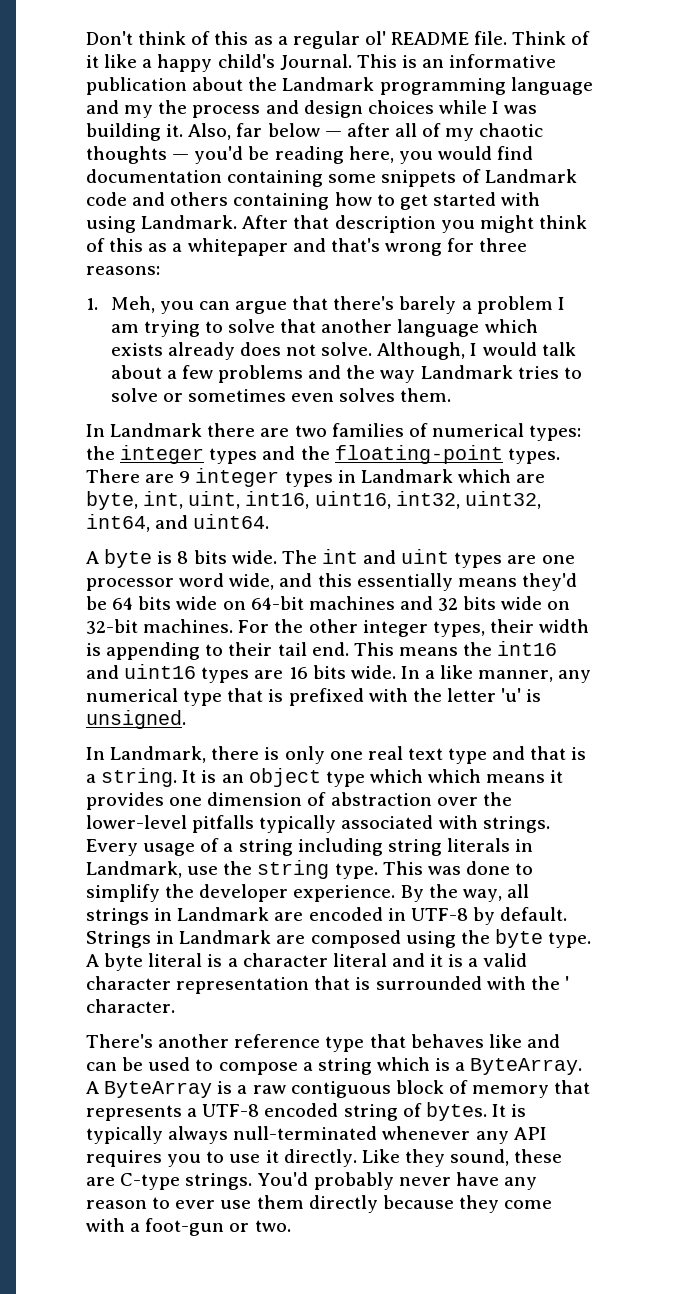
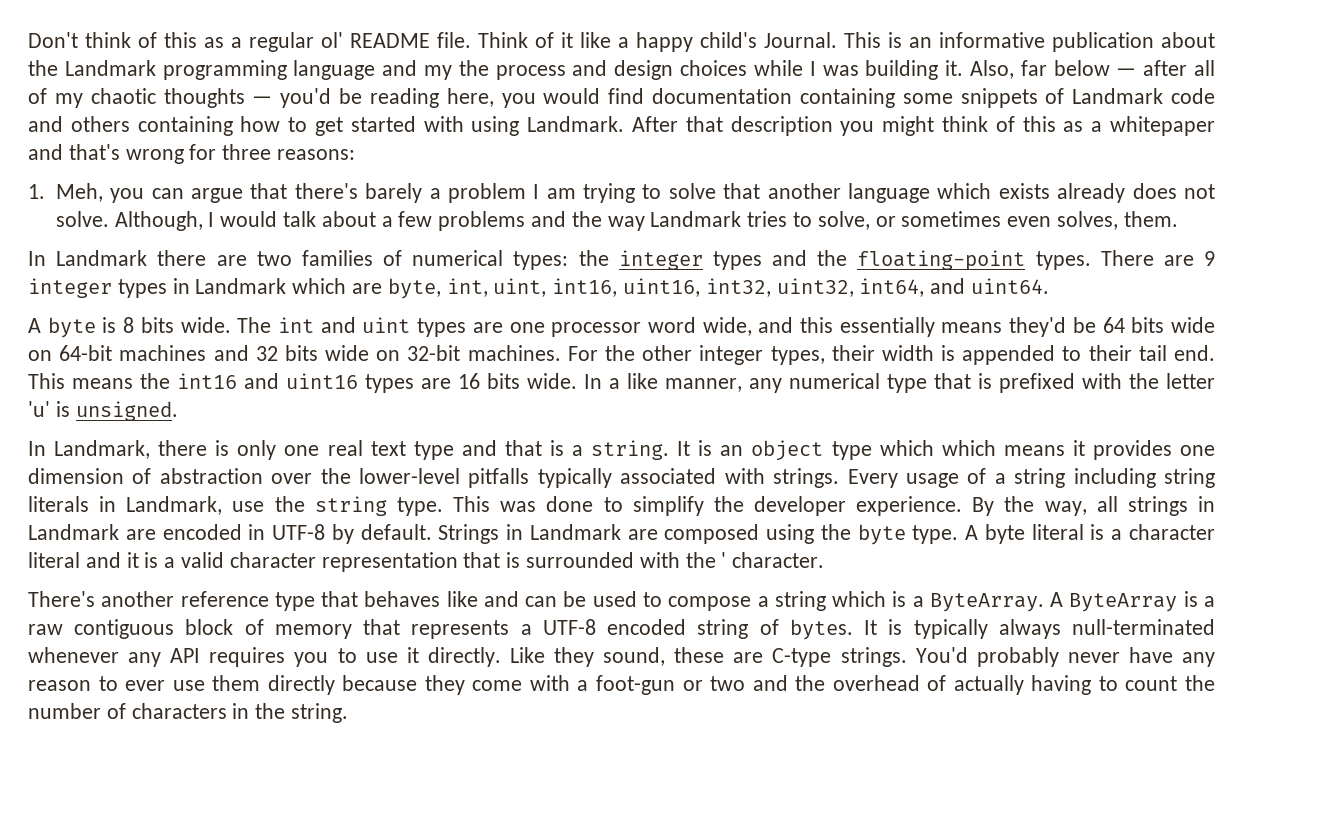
[110,388,158,402] solve -> [817,211,870,230] solve,
[339,388,396,402] solves -> [1057,211,1119,230] solves,
[106,642,201,660] appending -> [962,345,1056,365] appended
[254,1220,291,1232] two. -> [710,675,1215,695] [28,703,349,723] two and the overhead of actually having to count the number of characters in the string.

